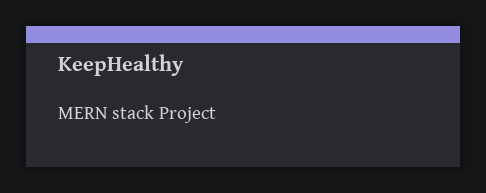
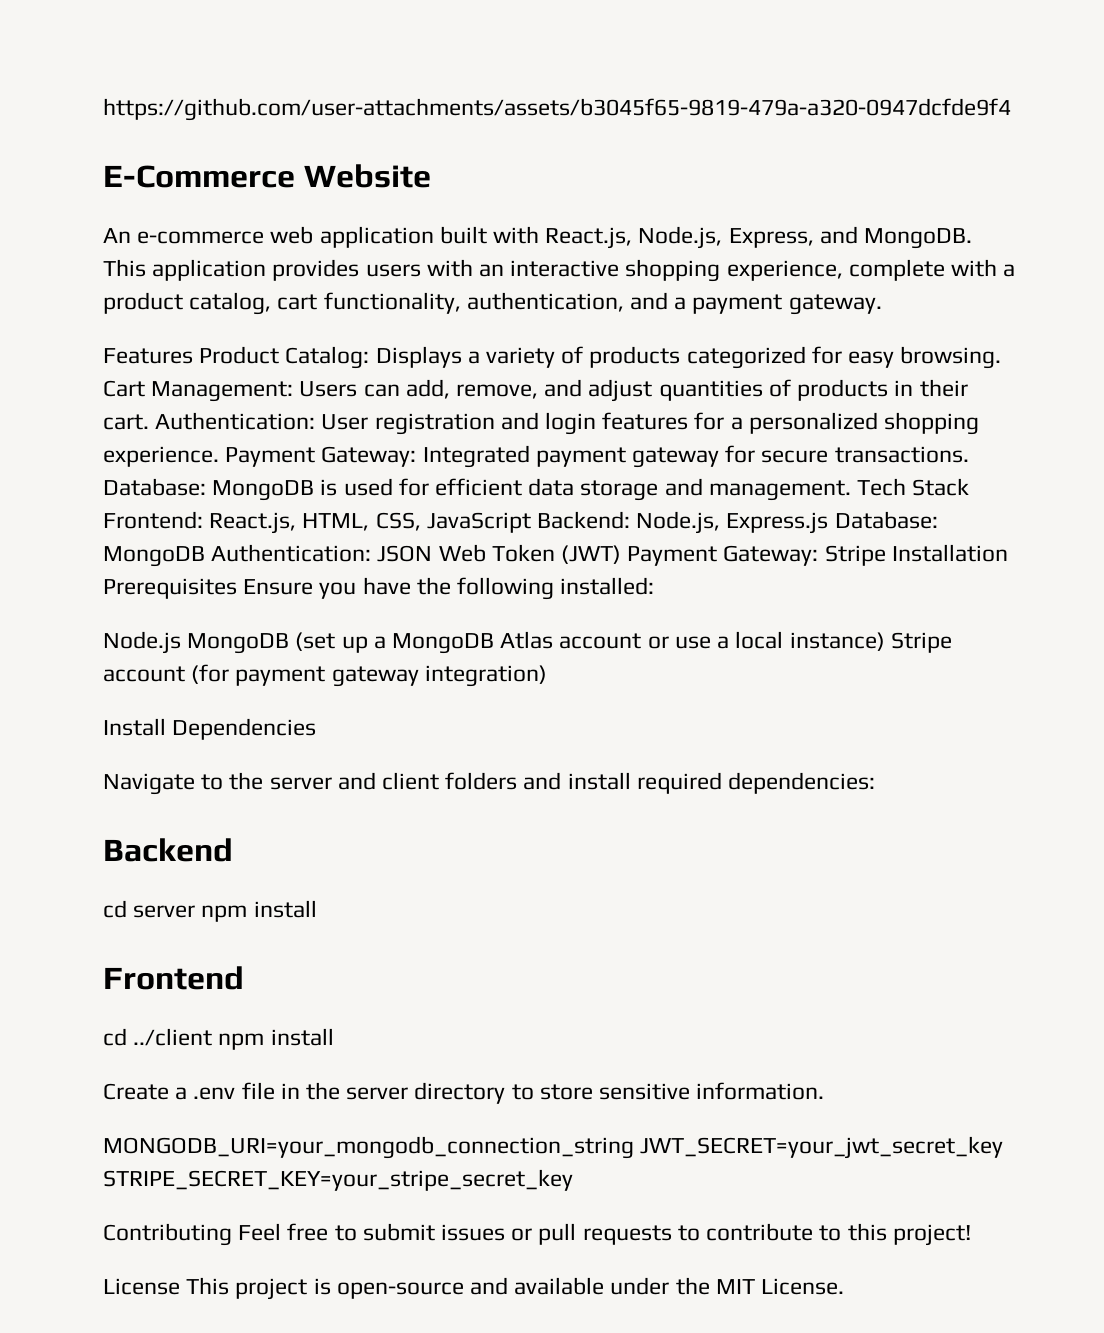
[58,54,184,76] [58,105,216,123] KeepHealthy // MERN stack Project -> [103,98,1011,121] [103,164,431,188] [103,226,973,249] [103,259,1016,282] [103,292,882,315] [103,346,1002,369] [103,379,968,402] [103,412,980,435] [103,445,969,468] [103,478,970,501] [103,511,938,534] [103,544,1008,567] [103,577,655,600] [103,631,952,654] [103,664,547,687] [103,718,317,740] [103,772,876,795] [103,838,233,862] [103,900,317,922] [103,966,244,990] [103,1028,334,1050] [103,1082,825,1104] [103,1136,1004,1159] [103,1169,573,1191] [103,1223,971,1246] [103,1277,845,1300] https://github.com/user-attachments/assets/b3045f65-9819-479a-a320-0947dcfde9f4 // E-Commerce Website // An e-commerce web application built with React.js, Node.js, Express, and MongoDB. This application provides users with an interactive shopping experience, complete with a product catalog, cart functionality, authentication, and a payment gateway. // Features Product Catalog: Displays a variety of products categorized for easy browsing. Cart Management: Users can add, remove, and adjust quantities of products in their cart. Authentication: User registration and login features for a personalized shopping experience. Payment Gateway: Integrated payment gateway for secure transactions. Database: MongoDB is used for efficient data storage and management. Tech Stack Frontend: React.js, HTML, CSS, JavaScript Backend: Node.js, Express.js Database: MongoDB Authentication: JSON Web Token (JWT) Payment Gateway: Stripe Installation Prerequisites Ensure you have the following installed: // Node.js MongoDB (set up a MongoDB Atlas account or use a local instance) Stripe account (for payment gateway integration) // Install Dependencies // Navigate to the server and client folders and install required dependencies: // Backend // cd server npm install // Frontend // cd ../client npm install // Create a .env file in the server directory to store sensitive information. // MONGODB_URI=your_mongodb_connection_string JWT_SECRET=your_jwt_secret_key STRIPE_SECRET_KEY=your_stripe_secret_key // Contributing Feel free to submit issues or pull requests to contribute to this project! // License This project is open-source and available under the MIT License.

